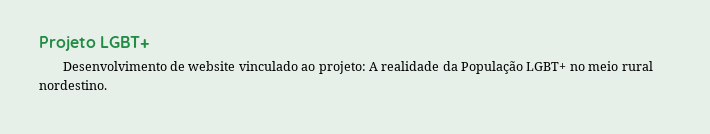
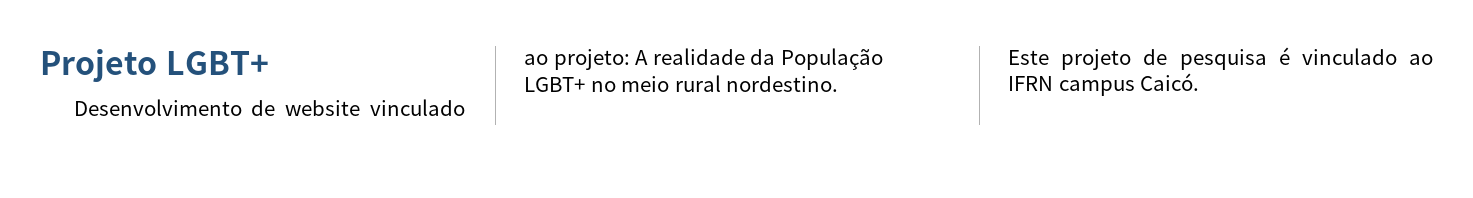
(107, 85) none -> [1008,47,1433,70] [1008,73,1200,96] // Este projeto de pesquisa é vinculado ao IFRN campus Caicó.

